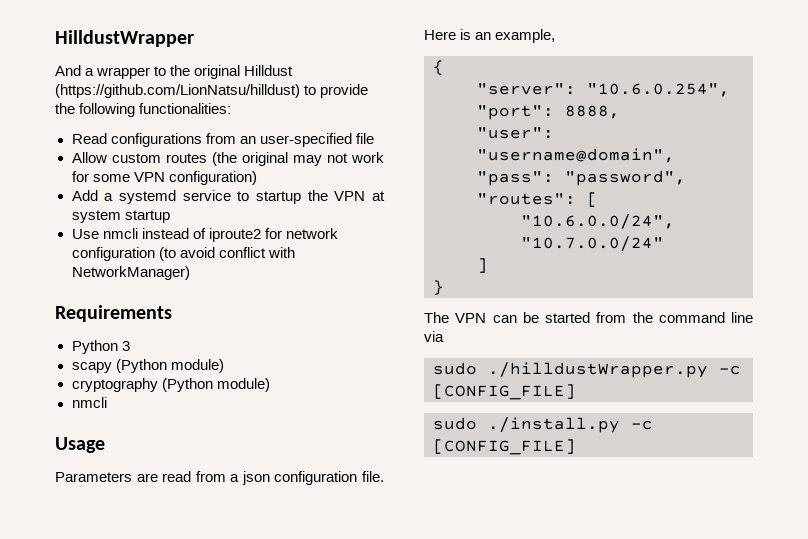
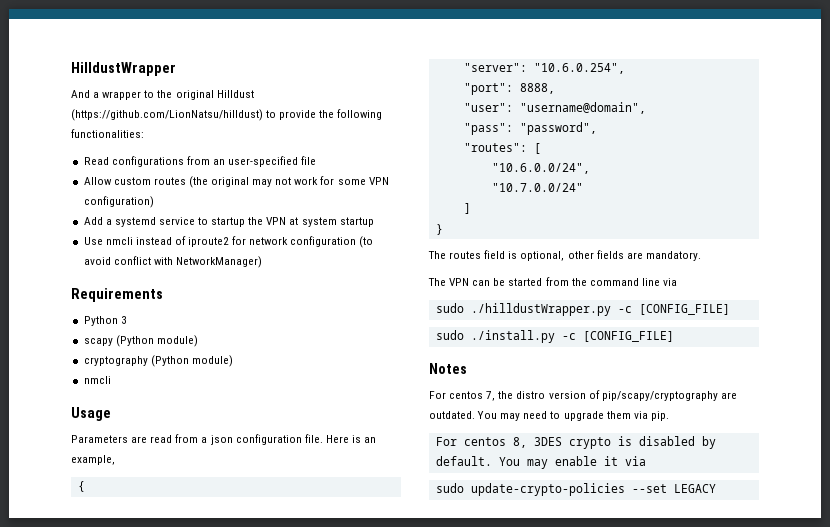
(444, 287) none -> [428,250,701,261] // The routes field is optional, other fields are mandatory.
(576, 447) none -> [429,363,467,374] [429,390,737,401] [429,411,669,421] [435,436,716,449] [435,456,646,469] [435,483,716,496] // Notes // For centos 7, the distro version of pip/scapy/cryptography are outdated. You may need to upgrade them via pip. // For centos 8, 3DES crypto is disabled by default. You may enable it via // sudo update-crypto-policies --set LEGACY

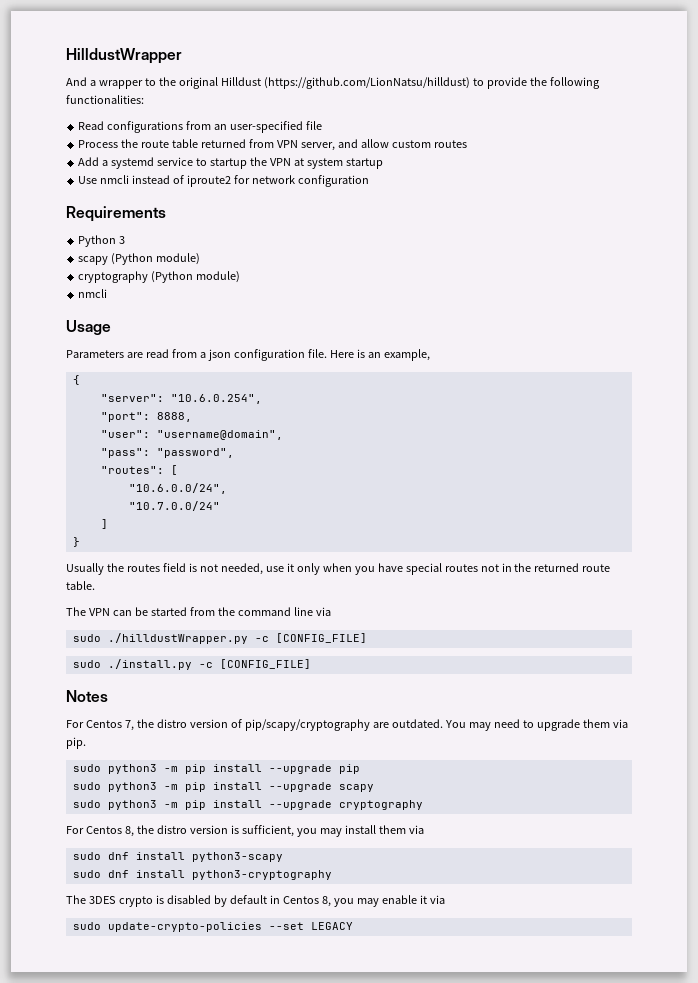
[83,176,389,188] [83,196,154,208] Allow custom routes (the original may not work for some VPN configuration) -> [78,139,467,151] Process the route table returned from VPN server, and allow custom routes
[359,236,374,248] [83,256,262,268] (to avoid conflict with NetworkManager) -> (369, 181) none
[428,251,446,259] The -> [66,563,124,575] Usually the
[520,250,701,261] optional, other fields are mandatory. -> [199,563,611,575] [66,581,95,590] not needed, use it only when you have special routes not in the returned route table.
[449,391,484,399] centos -> [85,720,122,728] Centos
[435,437,527,448] For centos 8, -> [72,764,360,774] [72,782,374,792] [72,800,423,810] [66,825,424,837] [72,852,283,862] [72,870,332,880] [66,895,86,904] sudo python3 -m pip install --upgrade pip // sudo python3 -m pip install --upgrade scapy // sudo python3 -m pip install --upgrade cryptography // For Centos 8, the distro version is sufficient, you may install them via // sudo dnf install python3-scapy // sudo dnf install python3-cryptography // The
[435,456,520,466] default. You -> [229,895,354,907] default in Centos 8, you

